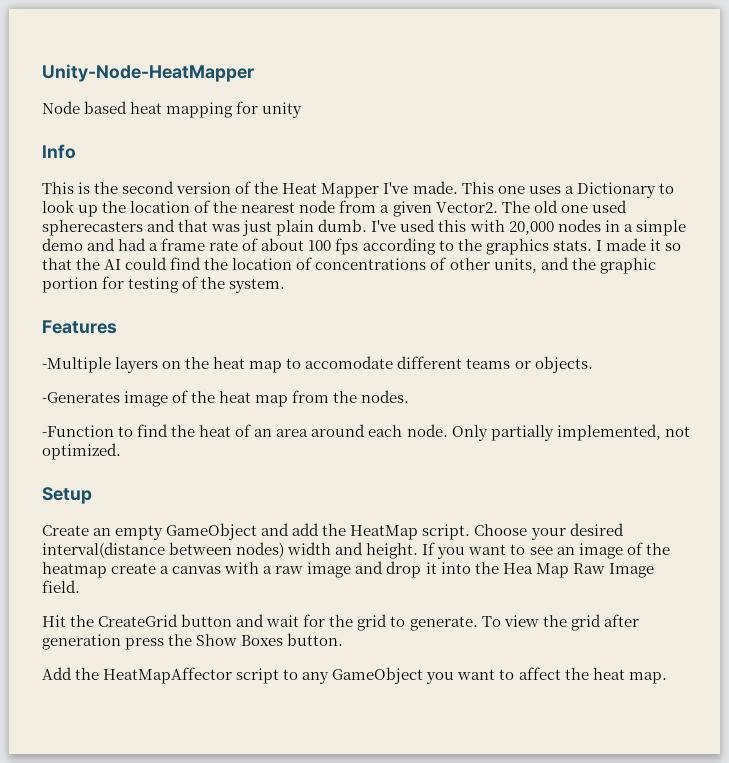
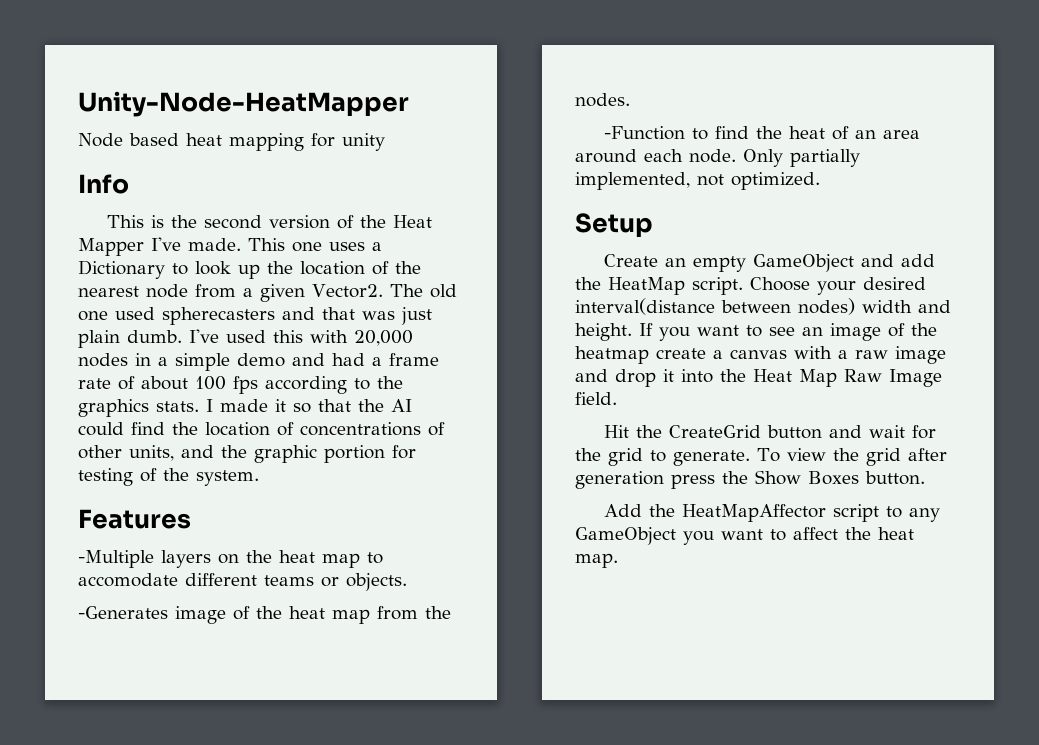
[502,563,533,574] Hea -> [753,369,792,382] Heat

